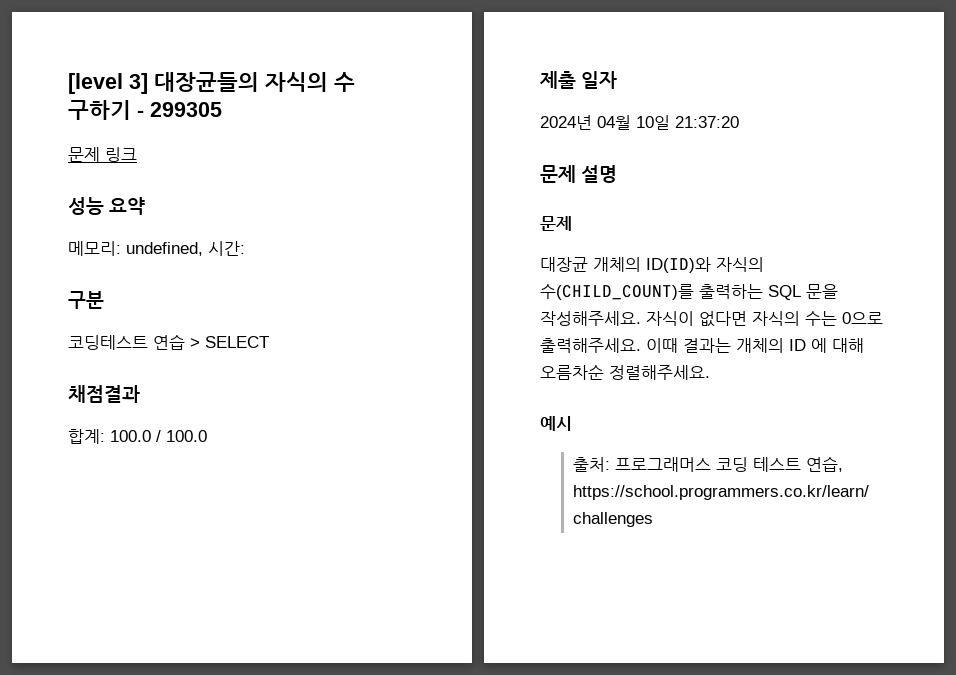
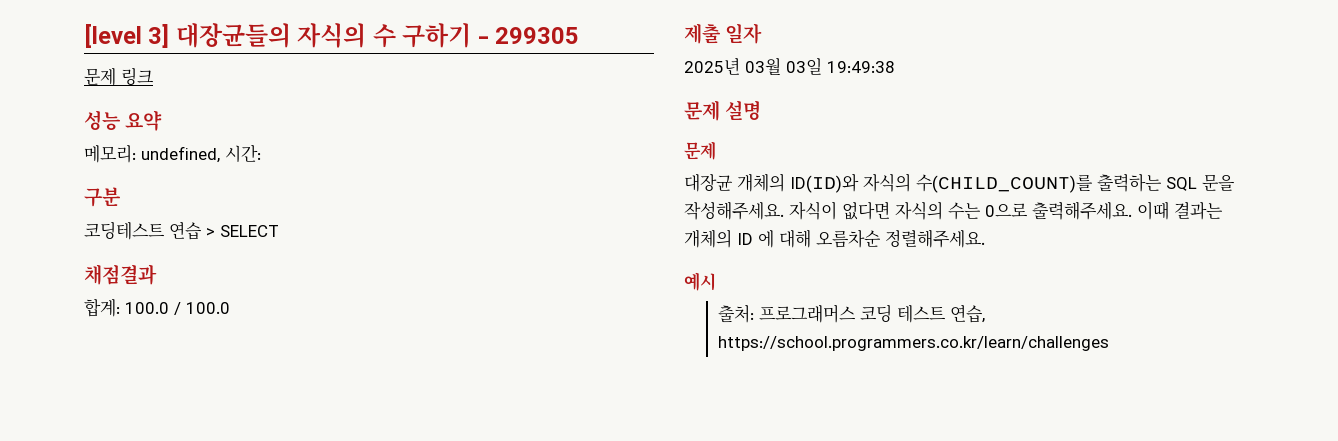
[540,115,739,130] 2024년 04월 10일 21:37:20 -> [684,58,895,75] 2025년 03월 03일 19:49:38

